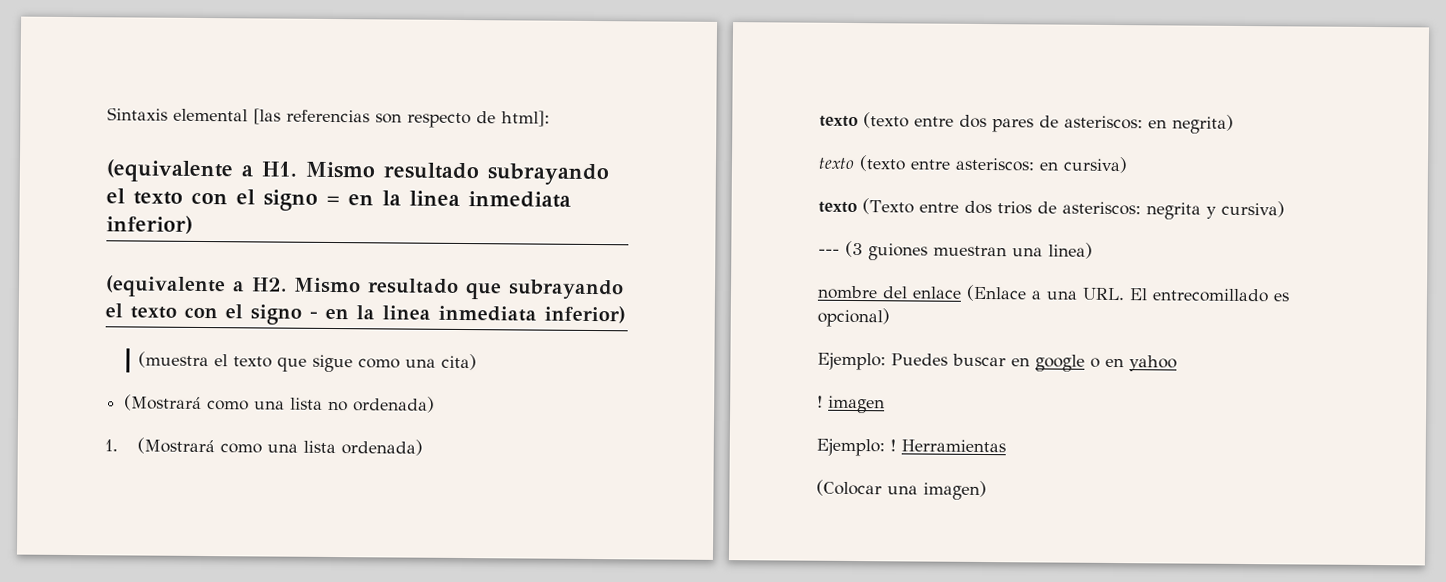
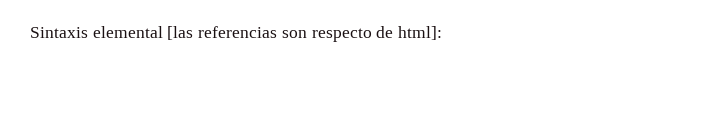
[106,159,609,186] [106,188,571,211] [106,215,193,234] [105,275,624,300] [105,303,626,325] [138,351,478,373] [124,394,436,413] [104,437,424,456] [819,112,1234,134] [818,155,1128,174] [818,198,1285,220] [818,240,1093,261] [817,284,1290,303] [817,307,890,328] [817,352,1177,372] [817,395,885,414] [816,438,1006,457] [816,479,987,501] // (equivalente a H1. Mismo resultado subrayando el texto con el signo = en la linea inmediata inferior) // (equivalente a H2. Mismo resultado que subrayando el texto con el signo - en la linea inmediata inferior) // (muestra el texto que sigue como una cita) // (Mostrará como una lista no ordenada) // 1. (Mostrará como una lista ordenada) // texto (texto entre dos pares de asteriscos: en negrita) // texto (texto entre asteriscos: en cursiva) // texto (Texto entre dos trios de asteriscos: negrita y cursiva) // --- (3 guiones muestran una linea) // nombre del enlace (Enlace a una URL. El entrecomillado es opcional) // Ejemplo: Puedes buscar en google o en yahoo // ! imagen // Ejemplo: ! Herramientas // (Colocar una imagen) -> (443, 33) none

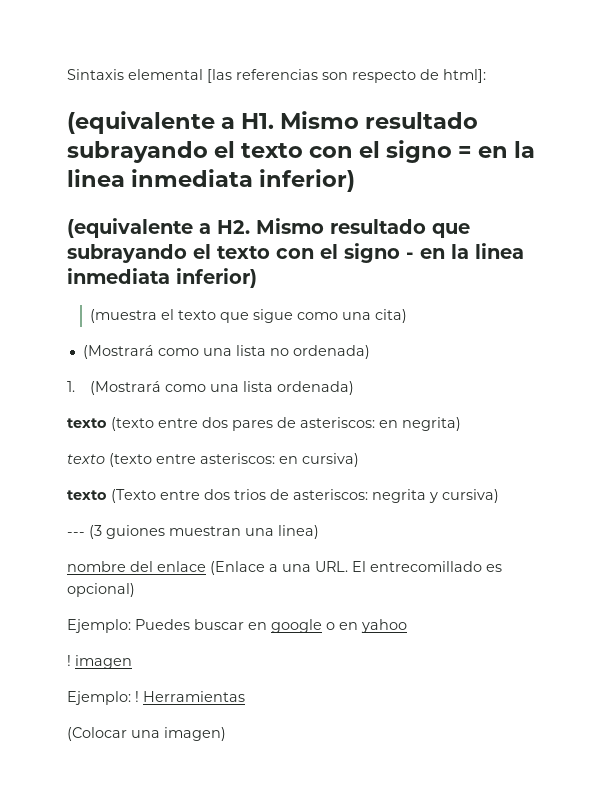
(443, 33) none -> [67,111,479,134] [67,140,535,163] [67,169,356,192] [67,218,470,238] [67,243,524,263] [67,268,257,288] [89,309,407,323] [82,345,370,359] [67,381,354,395] [67,417,461,431] [67,453,359,467] [67,489,499,503] [67,525,319,539] [67,561,502,575] [67,583,135,597] [67,619,407,633] [67,655,132,669] [67,691,245,705] [67,727,226,741] // (equivalente a H1. Mismo resultado subrayando el texto con el signo = en la linea inmediata inferior) // (equivalente a H2. Mismo resultado que subrayando el texto con el signo - en la linea inmediata inferior) // (muestra el texto que sigue como una cita) // (Mostrará como una lista no ordenada) // 1. (Mostrará como una lista ordenada) // texto (texto entre dos pares de asteriscos: en negrita) // texto (texto entre asteriscos: en cursiva) // texto (Texto entre dos trios de asteriscos: negrita y cursiva) // --- (3 guiones muestran una linea) // nombre del enlace (Enlace a una URL. El entrecomillado es opcional) // Ejemplo: Puedes buscar en google o en yahoo // ! imagen // Ejemplo: ! Herramientas // (Colocar una imagen)

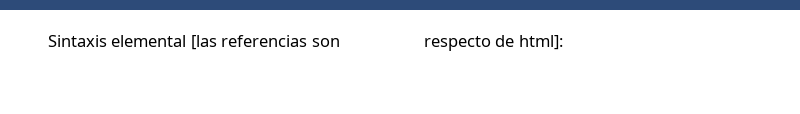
[67,111,479,134] [67,140,535,163] [67,169,356,192] [67,218,470,238] [67,243,524,263] [67,268,257,288] [89,309,407,323] [82,345,370,359] [67,381,354,395] [67,417,461,431] [67,453,359,467] [67,489,499,503] [67,525,319,539] [67,561,502,575] [67,583,135,597] [67,619,407,633] [67,655,132,669] [67,691,245,705] [67,727,226,741] // (equivalente a H1. Mismo resultado subrayando el texto con el signo = en la linea inmediata inferior) // (equivalente a H2. Mismo resultado que subrayando el texto con el signo - en la linea inmediata inferior) // (muestra el texto que sigue como una cita) // (Mostrará como una lista no ordenada) // 1. (Mostrará como una lista ordenada) // texto (texto entre dos pares de asteriscos: en negrita) // texto (texto entre asteriscos: en cursiva) // texto (Texto entre dos trios de asteriscos: negrita y cursiva) // --- (3 guiones muestran una linea) // nombre del enlace (Enlace a una URL. El entrecomillado es opcional) // Ejemplo: Puedes buscar en google o en yahoo // ! imagen // Ejemplo: ! Herramientas // (Colocar una imagen) -> (563, 42) none

